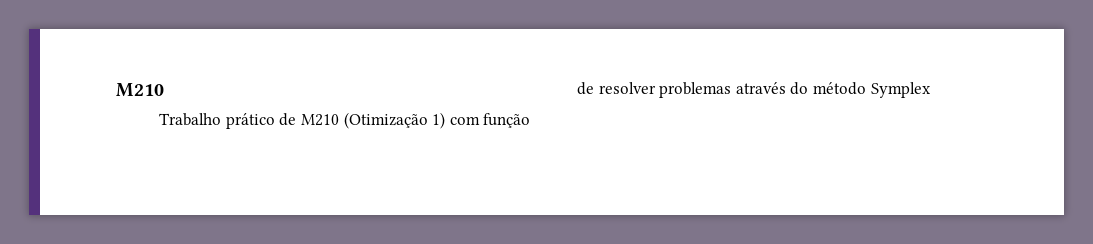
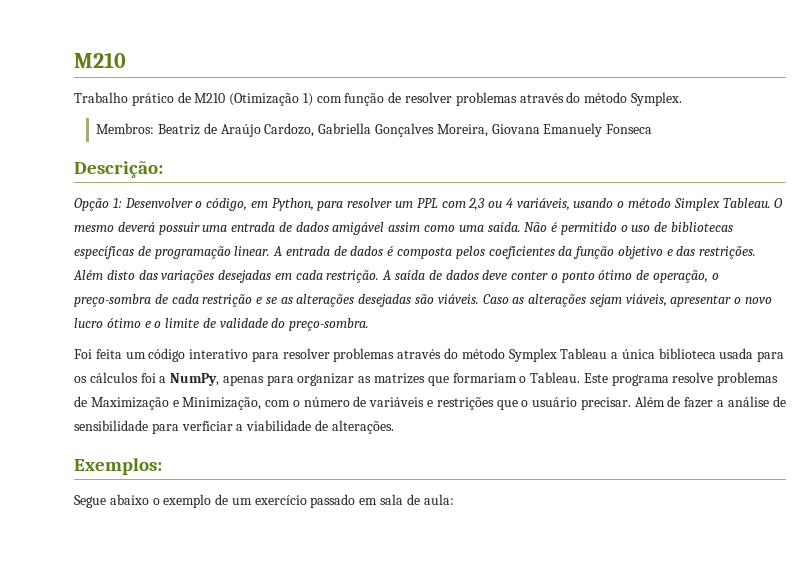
[870,82,931,98] Symplex -> [630,92,682,106] [96,123,653,137] [74,161,163,178] [74,198,784,211] [74,222,734,235] [74,246,757,259] [73,270,719,283] [74,294,773,307] [74,318,370,331] [74,348,785,362] [74,372,779,386] [74,396,786,410] [74,420,394,434] [74,458,162,475] [74,494,454,508] Symplex. // Membros: Beatriz de Araújo Cardozo, Gabriella Gonçalves Moreira, Giovana Emanuely Fonseca // Descrição: // Opção 1: Desenvolver o código, em Python, para resolver um PPL com 2,3 ou 4 variáveis, usando o método Simplex Tableau. O mesmo deverá possuir uma entrada de dados amigável assim como uma saída. Não é permitido o uso de bibliotecas específicas de programação linear. A entrada de dados é composta pelos coeficientes da função objetivo e das restrições. Além disto das variações desejadas em cada restrição. A saída de dados deve conter o ponto ótimo de operação, o preço-sombra de cada restrição e se as alterações desejadas são viáveis. Caso as alterações sejam viáveis, apresentar o novo lucro ótimo e o limite de validade do preço-sombra. // Foi feita um código interativo para resolver problemas através do método Symplex Tableau a única biblioteca usada para os cálculos foi a NumPy, apenas para organizar as matrizes que formariam o Tableau. Este programa resolve problemas de Maximização e Minimização, com o número de variáveis e restrições que o usuário precisar. Além de fazer a análise de sensibilidade para verficiar a viabilidade de alterações. // Exemplos: // Segue abaixo o exemplo de um exercício passado em sala de aula:

